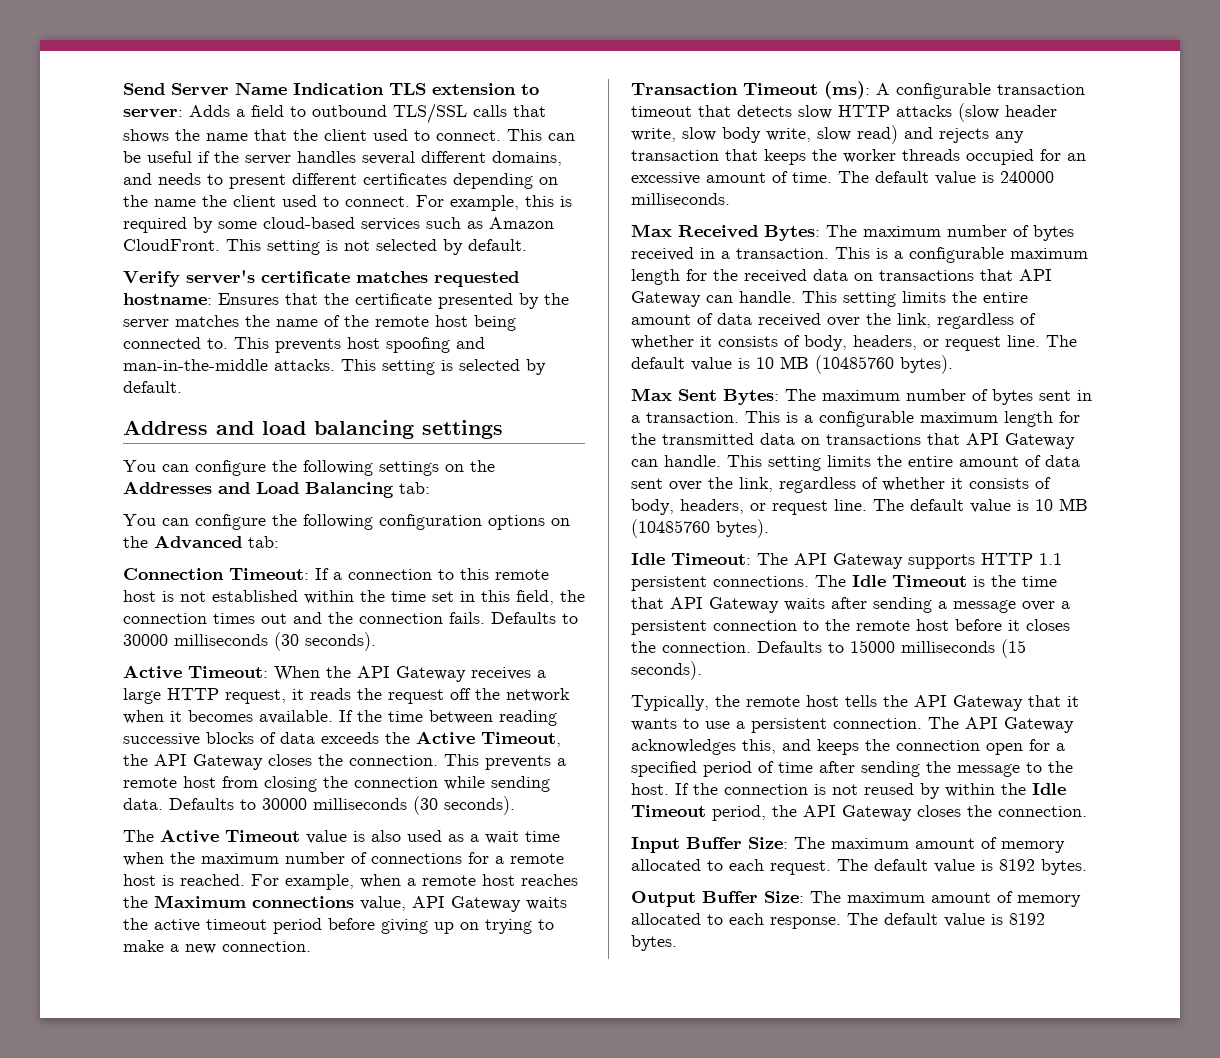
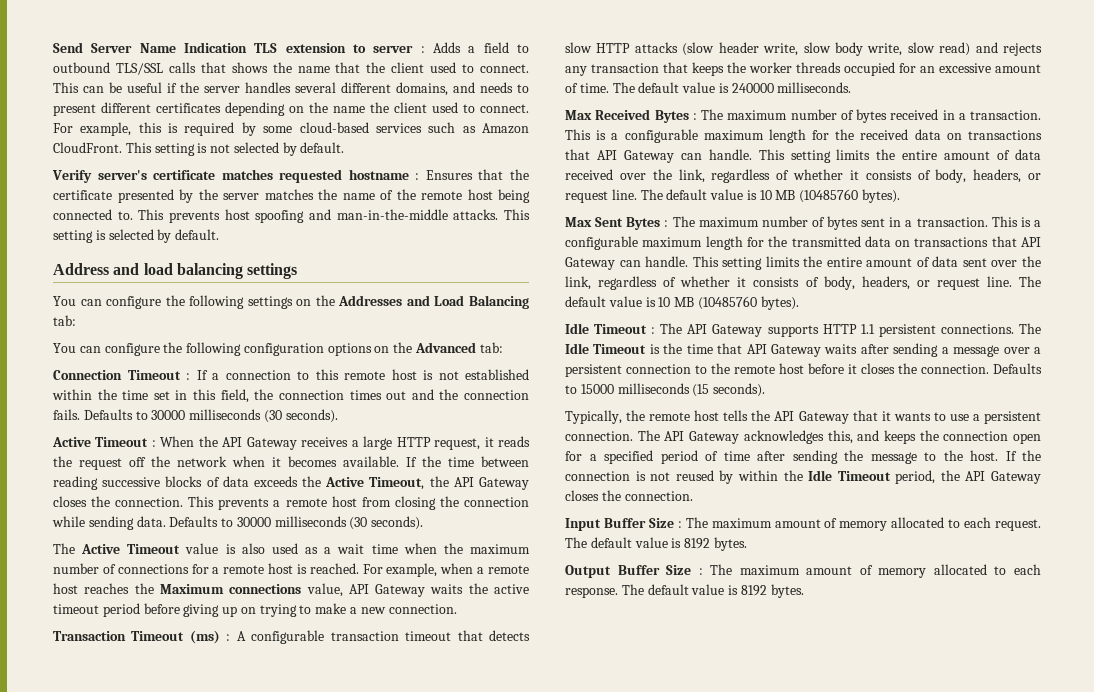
[123,109,183,118] server: -> [373,45,425,53] server :
[123,293,212,305] hostname: -> [348,169,420,180] hostname :
[229,568,309,580] Timeout: -> [127,370,190,380] Timeout :
[188,666,268,678] Timeout: -> [95,437,156,447] Timeout :
[824,81,870,99] (ms): -> [189,630,231,644] (ms) :
[764,225,820,241] Bytes: -> [654,110,697,123] Bytes :
[723,389,779,405] Bytes: -> [626,217,669,230] Bytes :
[671,553,751,565] Timeout: -> [594,324,656,334] Timeout :
[748,837,788,849] Size: -> [648,518,682,528] Size :
[764,891,804,903] Size: -> [666,565,703,575] Size :

